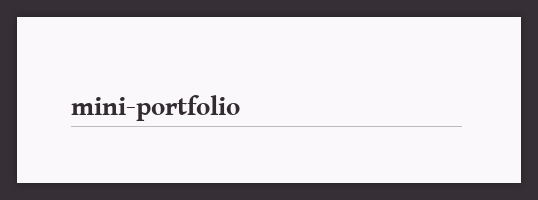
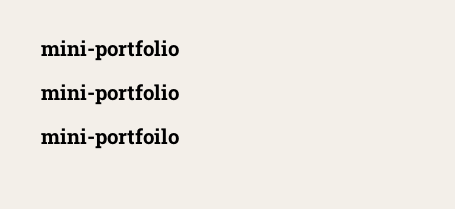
[71,95,240,121] mini-portfolio -> [41,40,179,61] [41,84,179,105] [41,128,179,149] mini-portfolio // mini-portfolio // mini-portfoilo

